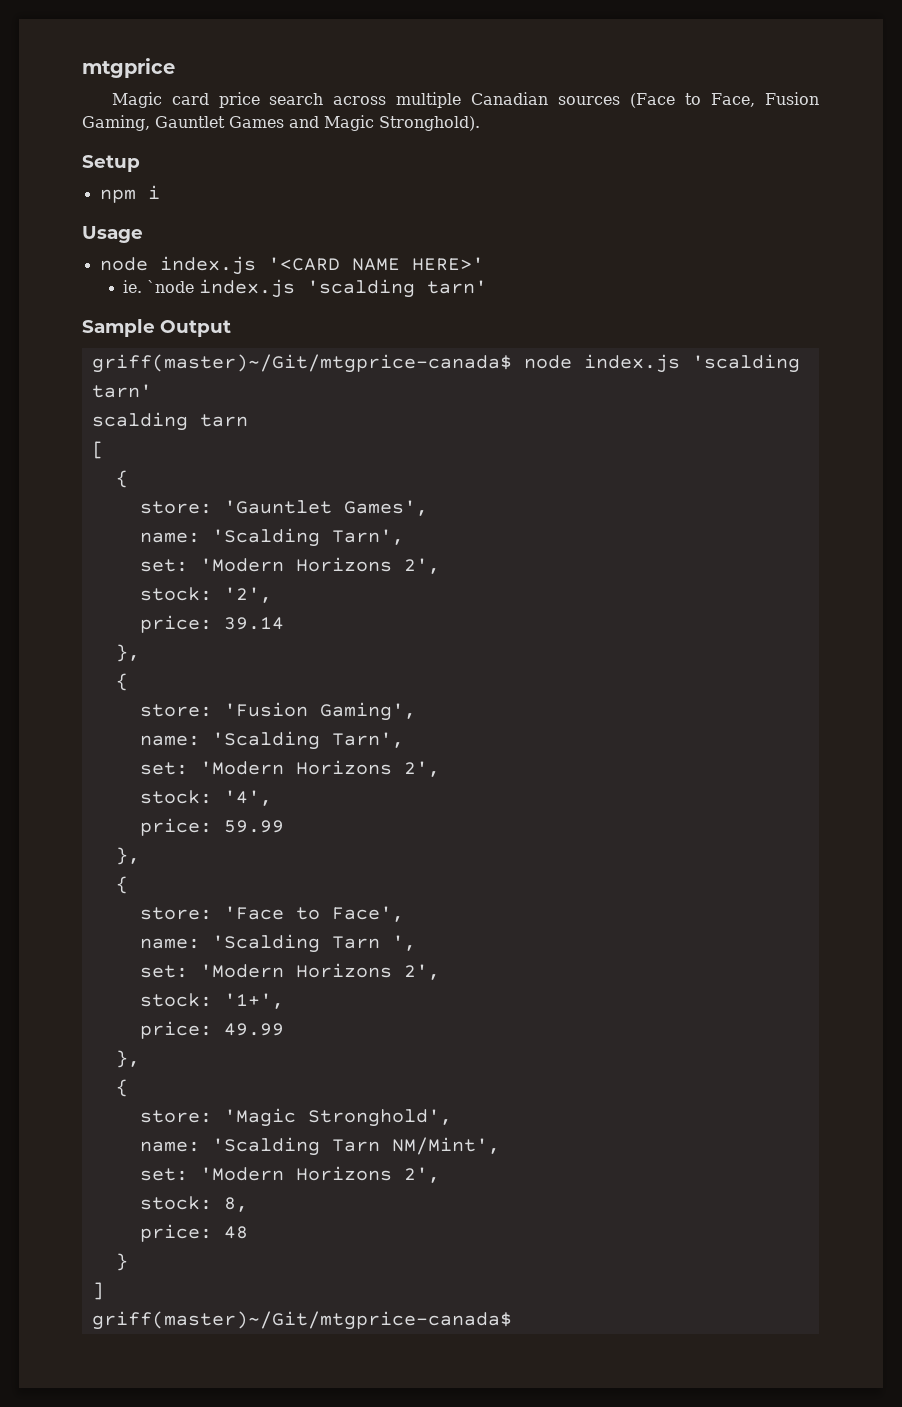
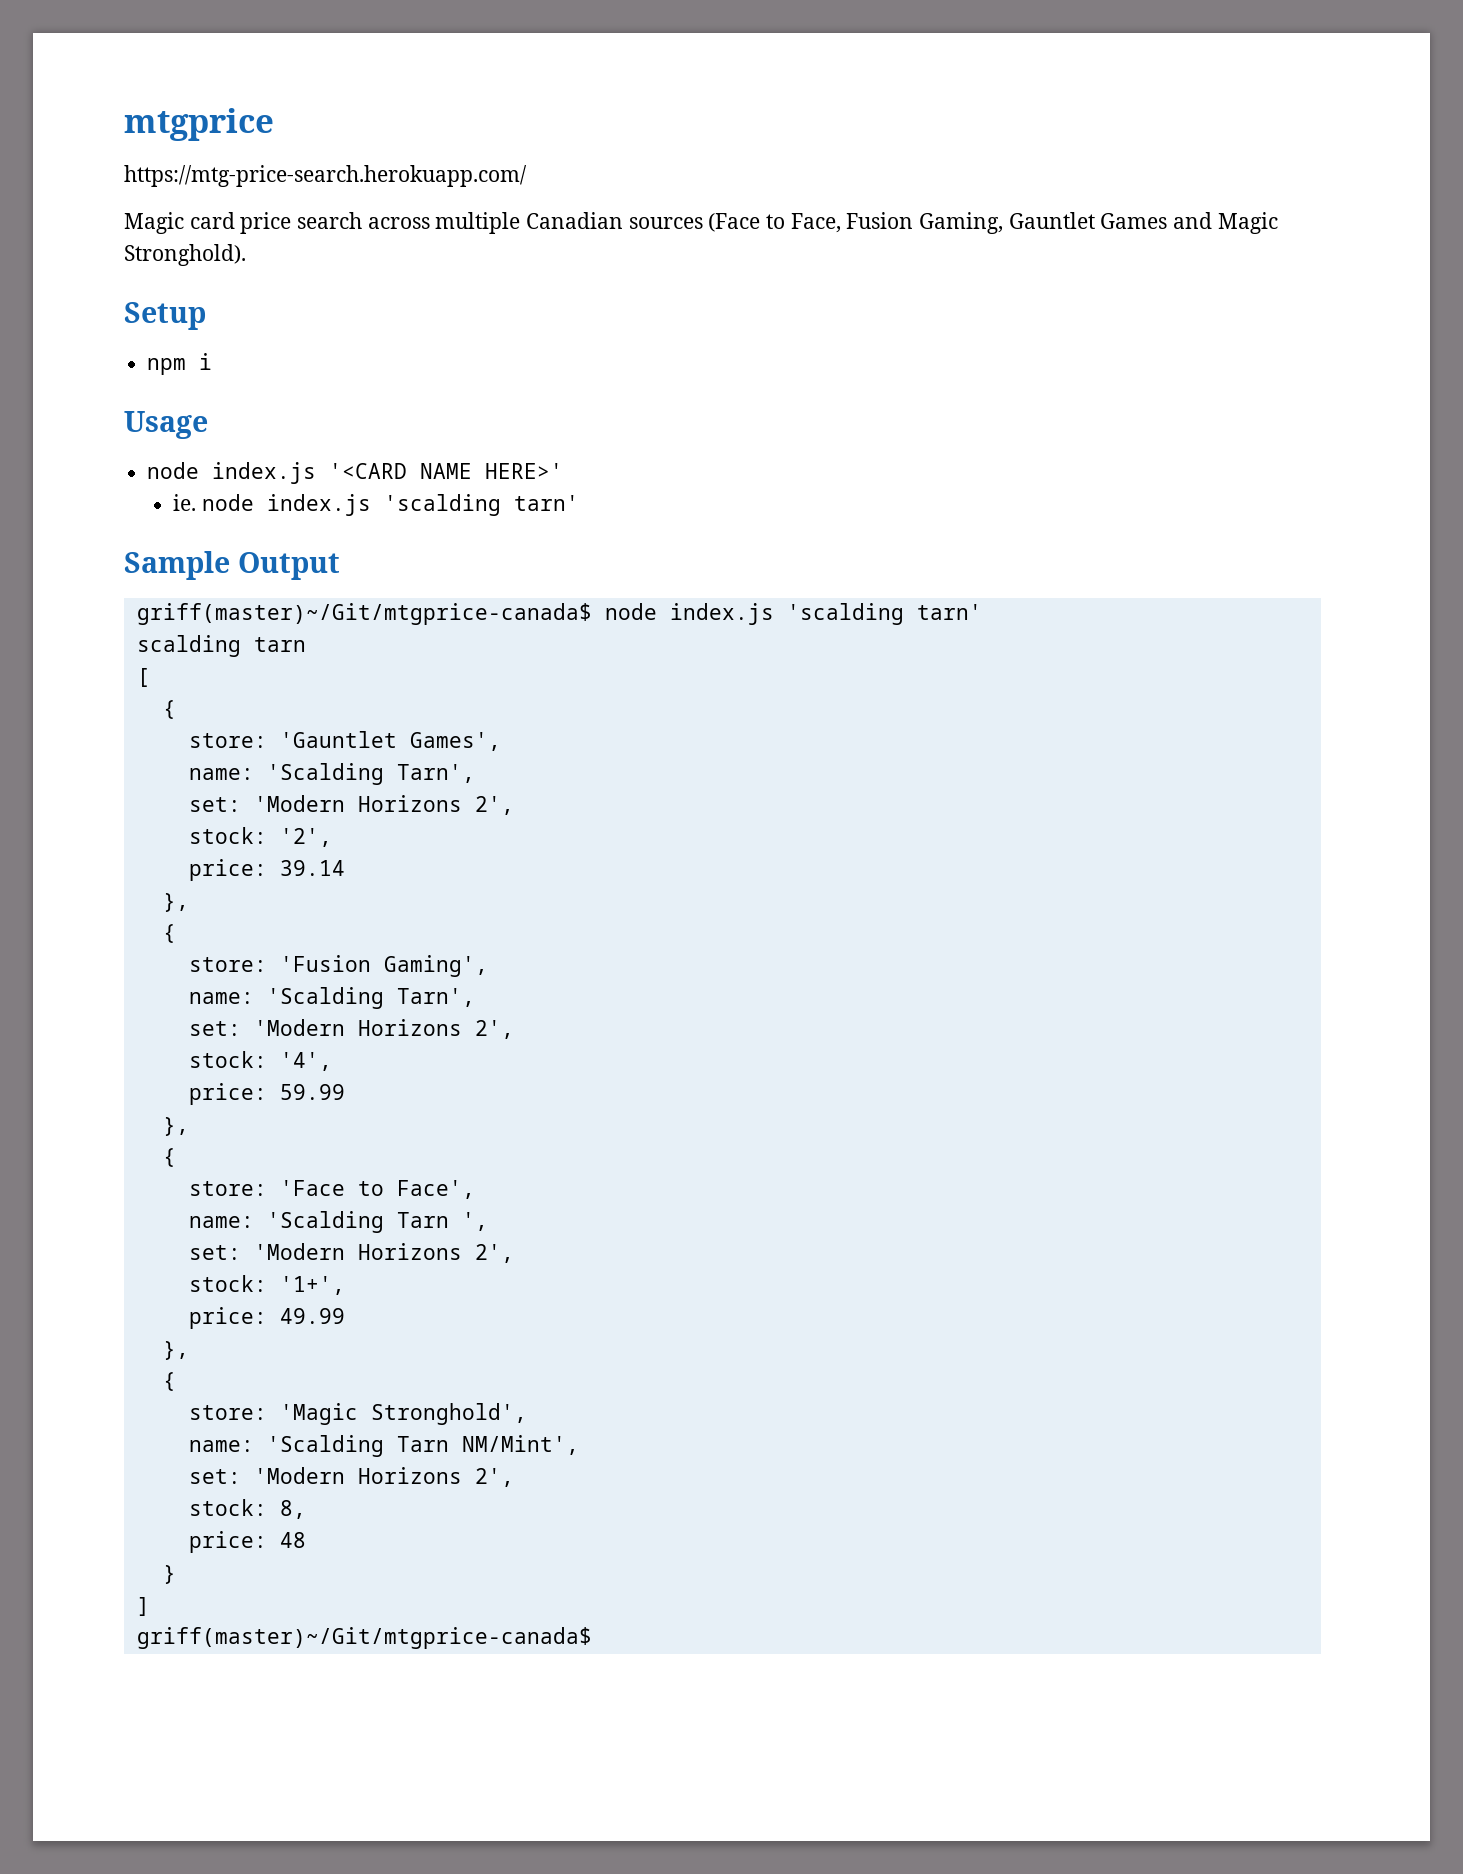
(175, 68) none -> [124,165,527,187] // https://mtg-price-search.herokuapp.com/
[147,280,195,293] `node -> [201,494,254,511] node

